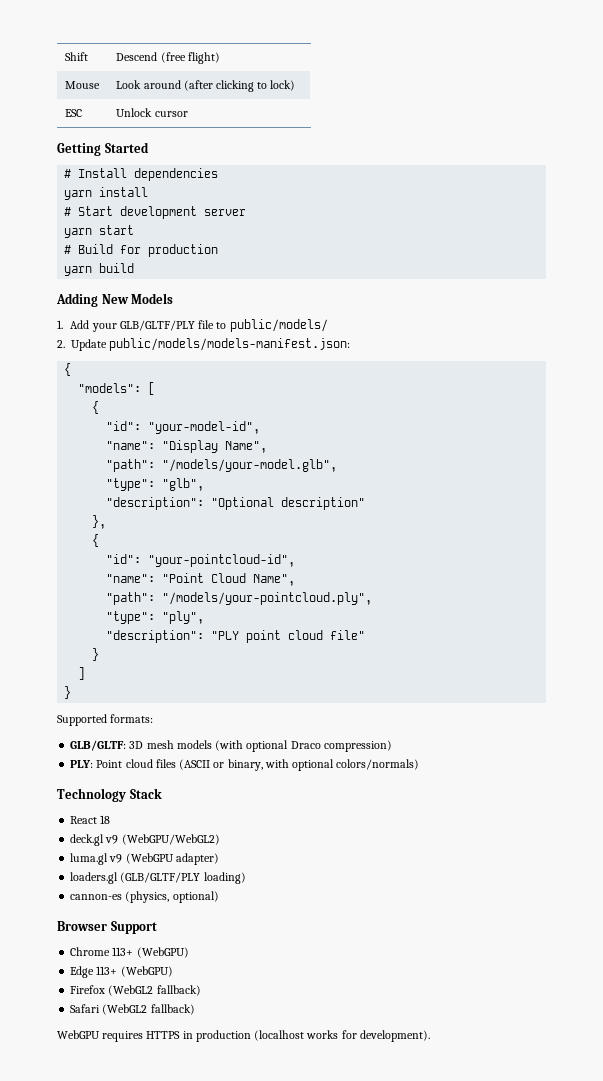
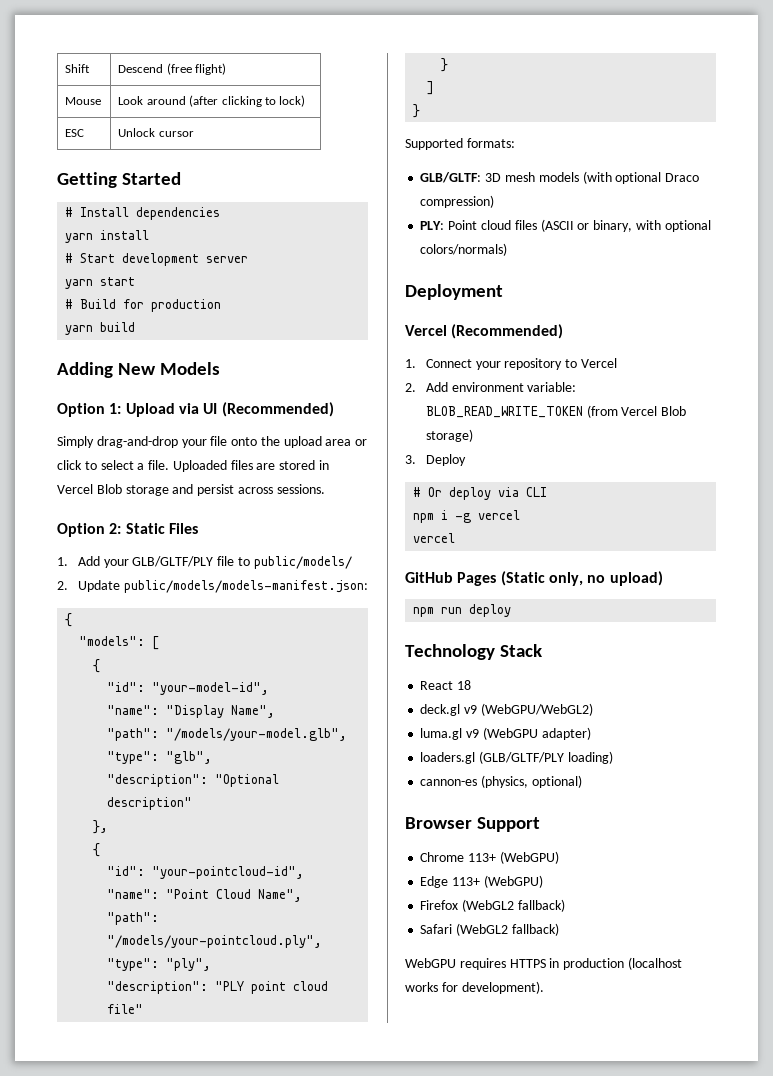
(174, 298) none -> [57,402,334,417] [57,436,368,448] [57,460,330,472] [57,484,325,496] [57,523,198,537] // Option 1: Upload via UI (Recommended) // Simply drag-and-drop your file onto the upload area or click to select a file. Uploaded files are stored in Vercel Blob storage and persist across sessions. // Option 2: Static Files
(420, 764) none -> [405,284,503,300] [405,324,564,339] [405,358,617,370] [405,382,577,392] [425,405,687,418] [425,429,473,442] [405,454,466,466] [413,487,548,500] [413,510,521,523] [413,533,456,543] [405,571,663,586] [413,604,512,617] // Deployment // Vercel (Recommended) // 1. Connect your repository to Vercel // 2. Add environment variable: BLOB_READ_WRITE_TOKEN (from Vercel Blob storage) // 3. Deploy // # Or deploy via CLI // npm i -g vercel // vercel // GitHub Pages (Static only, no upload) // npm run deploy

